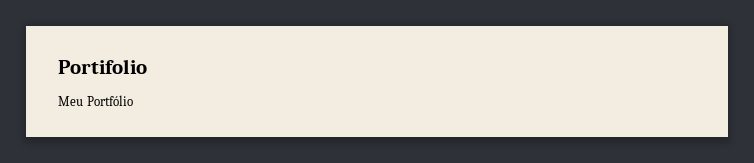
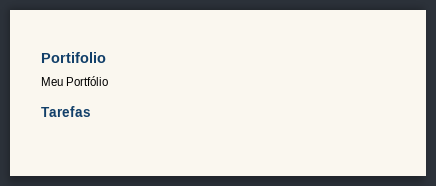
(133, 100) none -> [41,106,91,117] // Tarefas

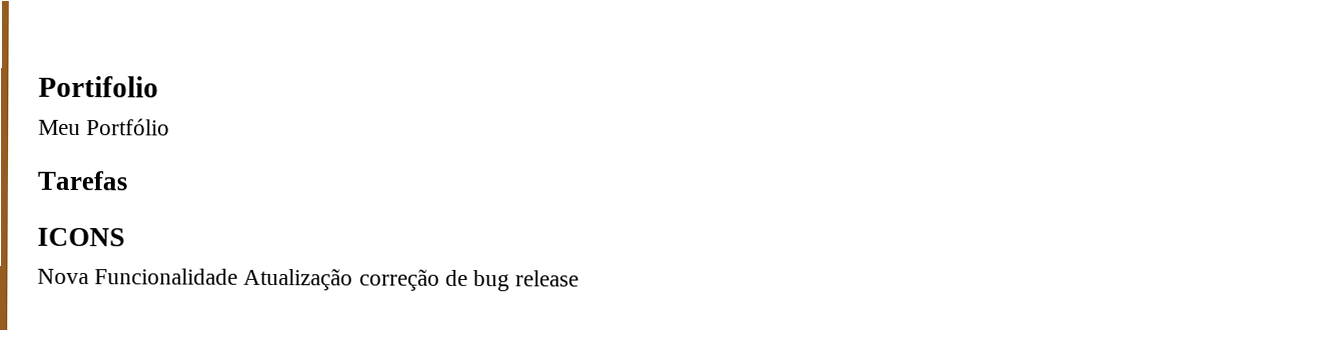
(91, 111) none -> [37,227,125,247] [37,267,580,292] // ICONS // Nova Funcionalidade Atualização correção de bug release

